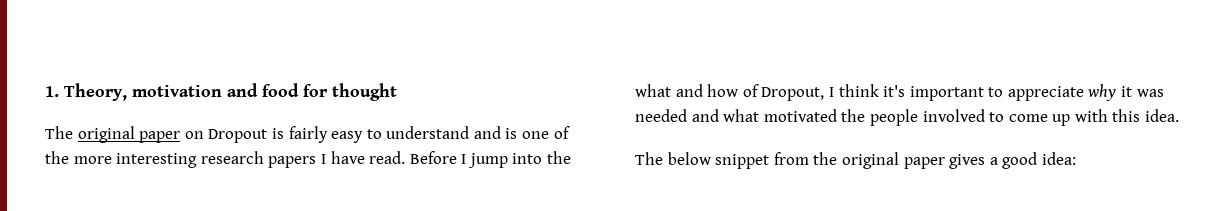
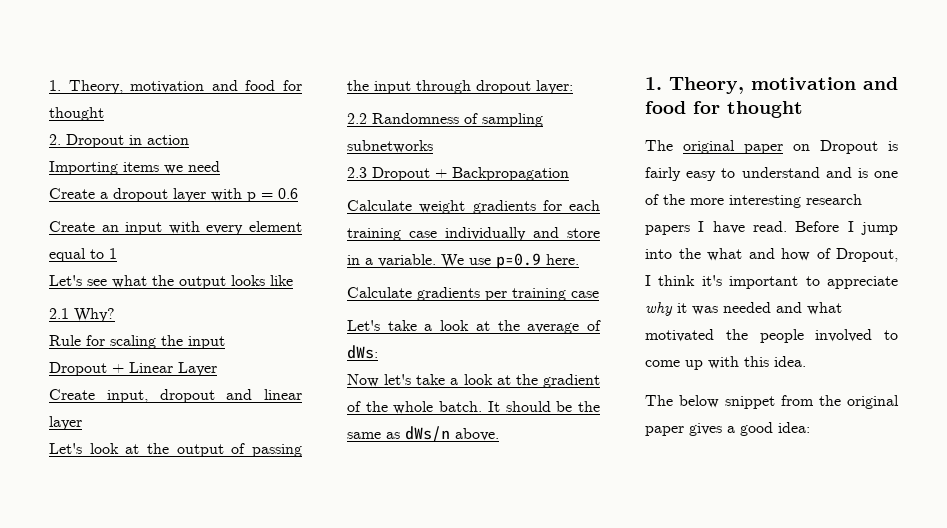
[45,83,397,101] 1. Theory, motivation and food for thought -> [49,80,302,94] [49,107,104,121] [49,134,189,148] [49,161,220,175] [49,188,298,202] [49,221,302,235] [49,248,117,262] [49,275,293,289] [49,308,115,322] [49,335,225,349] [49,362,217,376] [49,389,302,403] [49,416,82,430] [49,443,302,457] [347,80,573,94] [347,113,543,127] [347,140,433,153] [347,167,569,181] [347,200,600,214] [347,227,600,241] [347,253,579,269] [347,287,599,301] [347,320,601,334] [347,345,378,359] [347,374,600,388] [347,401,600,414] [347,426,499,442] [645,77,898,94] [645,101,803,118] 1. Theory, motivation and food for thought // 2. Dropout in action // Importing items we need // Create a dropout layer with p = 0.6 // Create an input with every element equal to 1 // Let's see what the output looks like // 2.1 Why? // Rule for scaling the input // Dropout + Linear Layer // Create input, dropout and linear layer // Let's look at the output of passing the input through dropout layer: // 2.2 Randomness of sampling subnetworks // 2.3 Dropout + Backpropagation // Calculate weight gradients for each training case individually and store in a variable. We use p=0.9 here. // Calculate gradients per training case // Let's take a look at the average of dWs: // Now let's take a look at the gradient of the whole batch. It should be the same as dWs/n above. // 1. Theory, motivation and food for thought

